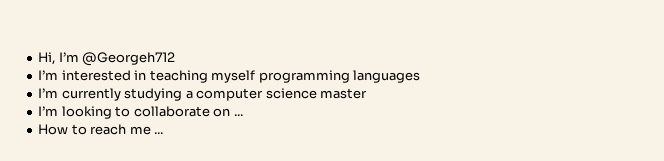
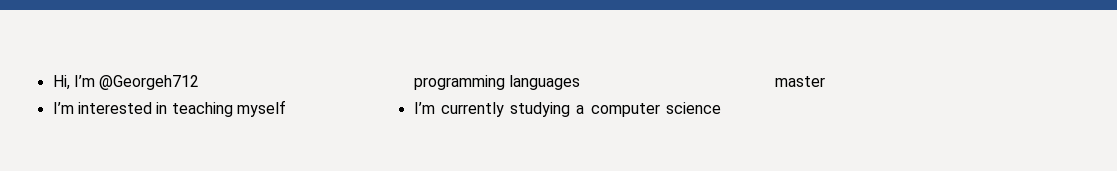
[38,106,243,119] [38,124,164,135] // I’m looking to collaborate on ... // How to reach me ... -> (825, 81) none

